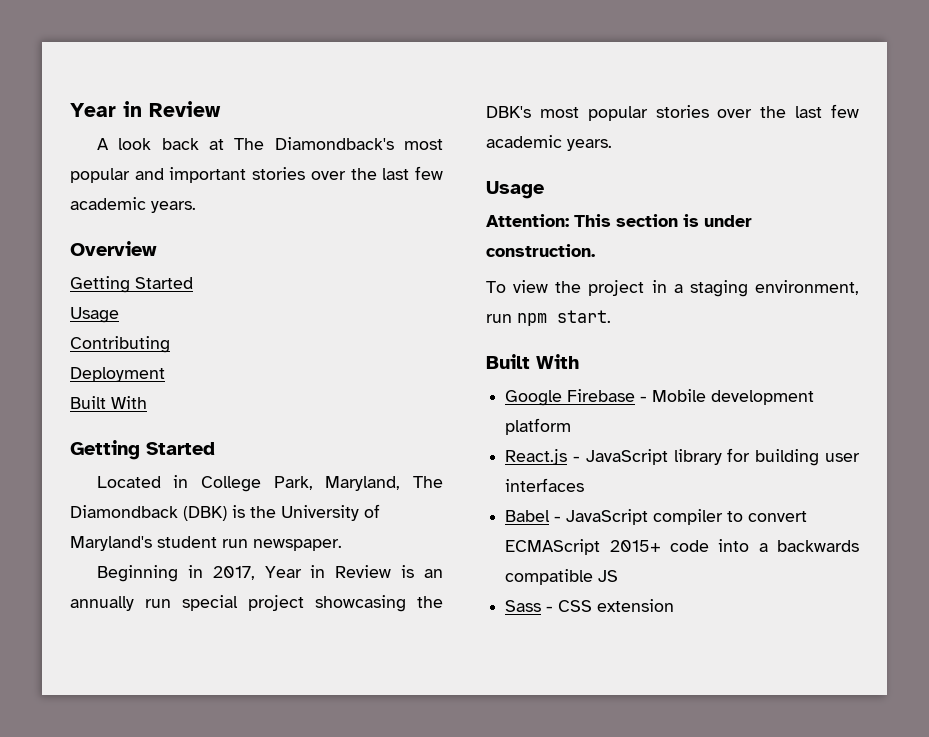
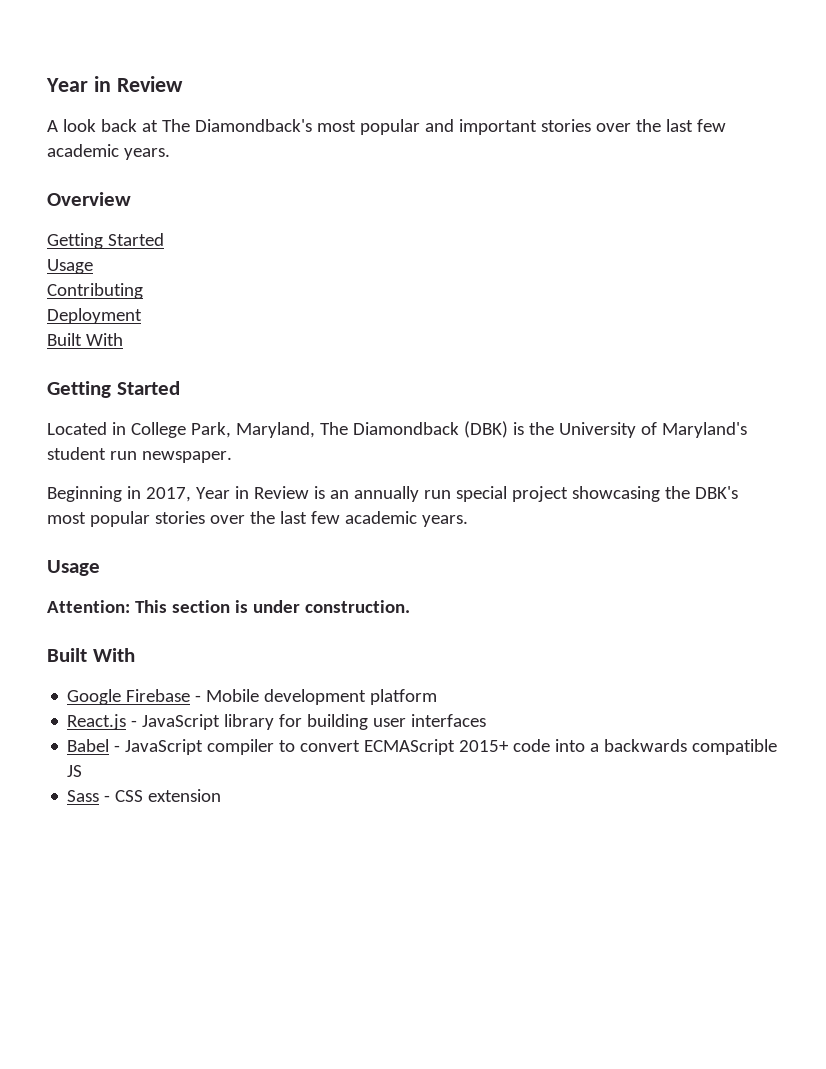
[486,280,859,297] [486,310,611,326] // To view the project in a staging environment, run npm start. -> (410, 606) none

